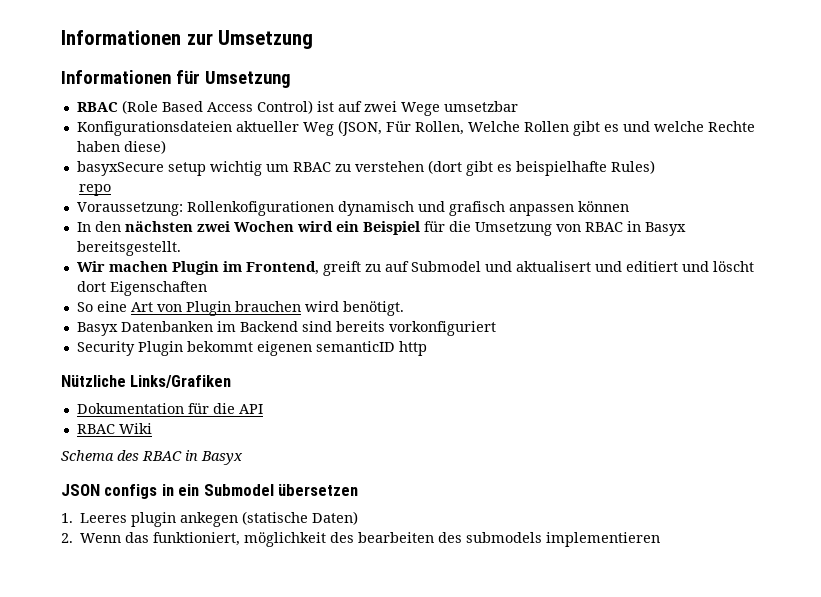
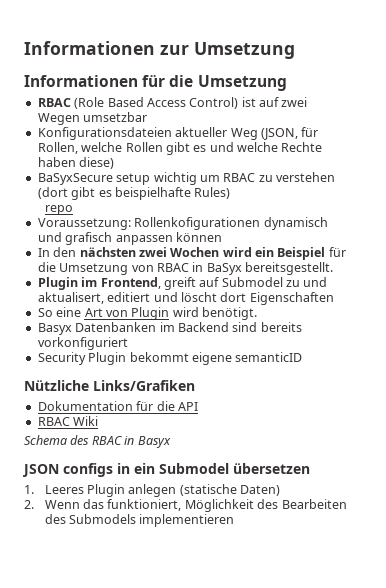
(200, 77) none -> [169,75,194,87] die
[400,102,440,116] Wege -> [37,113,80,125] Wegen
[385,121,520,135] Für Rollen, Welche -> [301,127,319,137] [37,142,123,154] für Rollen, welche
[76,161,164,176] basyxSecure -> [37,173,113,185] BaSyxSecure
[644,222,686,236] Basyx -> [206,263,242,275] BaSyx
[76,261,168,272] Wir machen -> (333, 268) none
[364,264,381,272] zu -> (196, 283) none
[484,261,622,272] und aktualisert und -> [286,277,328,287] [37,292,104,304] zu und aktualisert,
[234,301,301,312] brauchen -> (170, 313) none
[256,341,312,356] eigenen -> [191,352,232,365] eigene
[398,341,427,356] http -> (303, 357) none
[131,512,239,527] plugin ankegen -> [87,484,177,497] Plugin anlegen
[244,532,543,547] möglichkeit des bearbeiten des submodels -> [184,499,347,512] [44,514,137,524] Möglichkeit des Bearbeiten des Submodels

